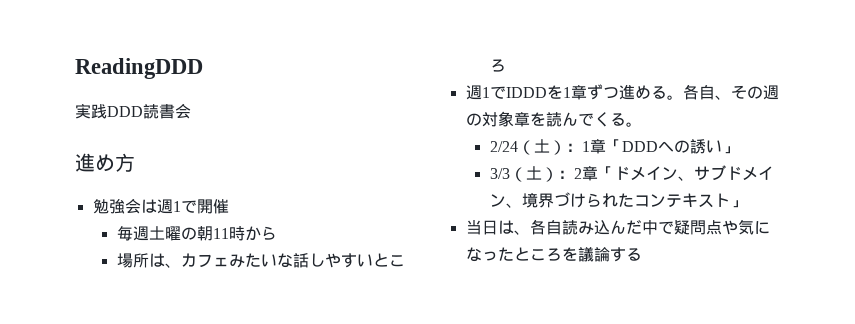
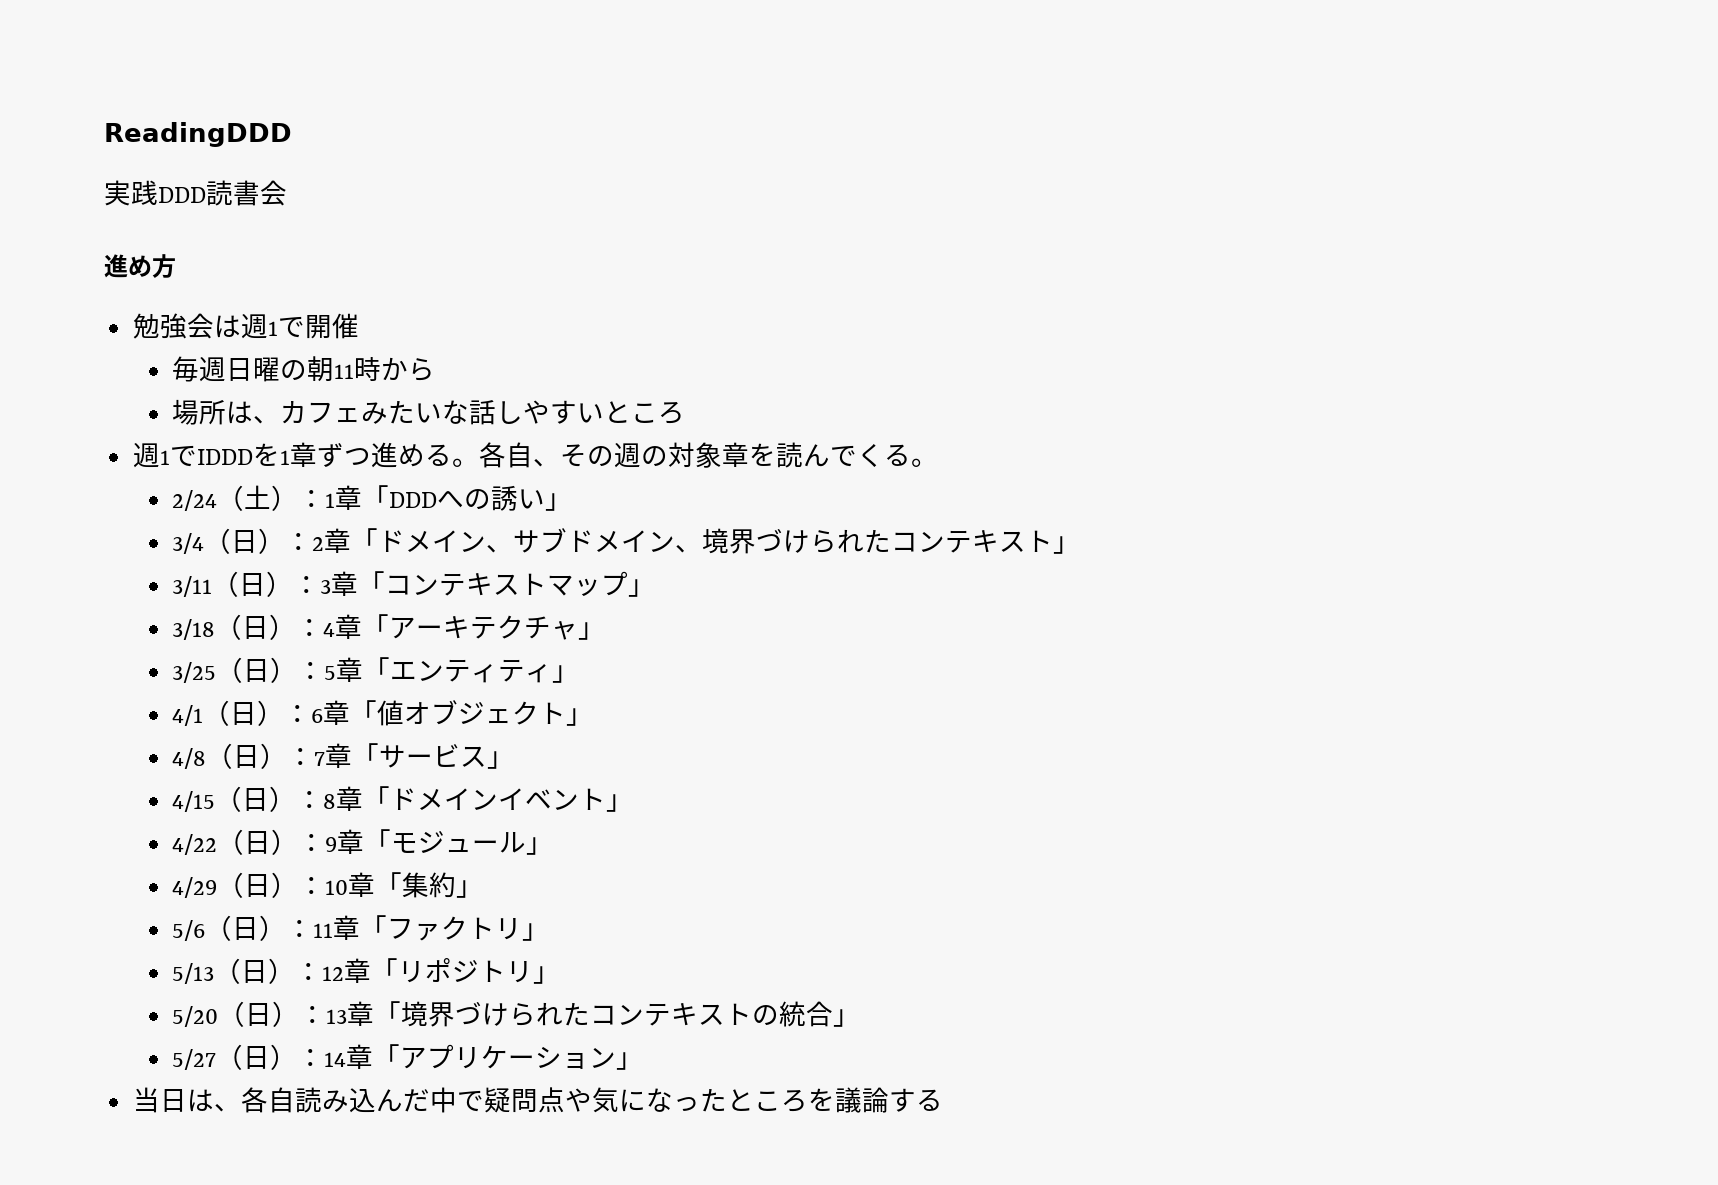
[148,226,165,240] 土 -> [226,358,254,381] 日
[489,166,542,182] 3/3（土 -> [172,528,259,554] 3/4（日
(746, 204) none -> [172,571,656,597] [172,614,606,640] [172,657,580,683] [172,700,594,726] [172,743,515,769] [172,786,634,812] [172,829,554,855] [172,872,484,898] [172,915,550,941] [172,958,561,984] [172,1001,861,1027] [172,1044,644,1070] // 3/11（日）：3章「コンテキストマップ」 // 3/18（日）：4章「アーキテクチャ」 // 3/25（日）：5章「エンティティ」 // 4/1（日）：6章「値オブジェクト」 // 4/8（日）：7章「サービス」 // 4/15（日）：8章「ドメインイベント」 // 4/22（日）：9章「モジュール」 // 4/29（日）：10章「集約」 // 5/6（日）：11章「ファクトリ」 // 5/13（日）：12章「リポジトリ」 // 5/20（日）：13章「境界づけられたコンテキストの統合」 // 5/27（日）：14章「アプリケーション」

